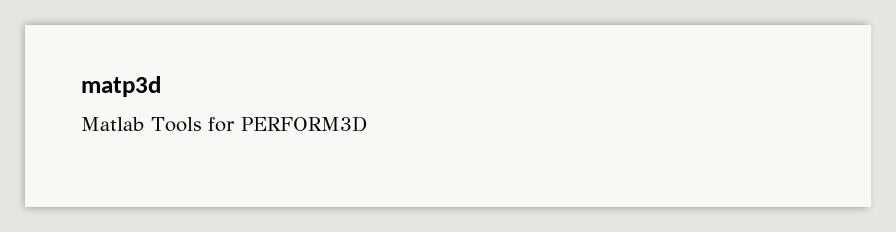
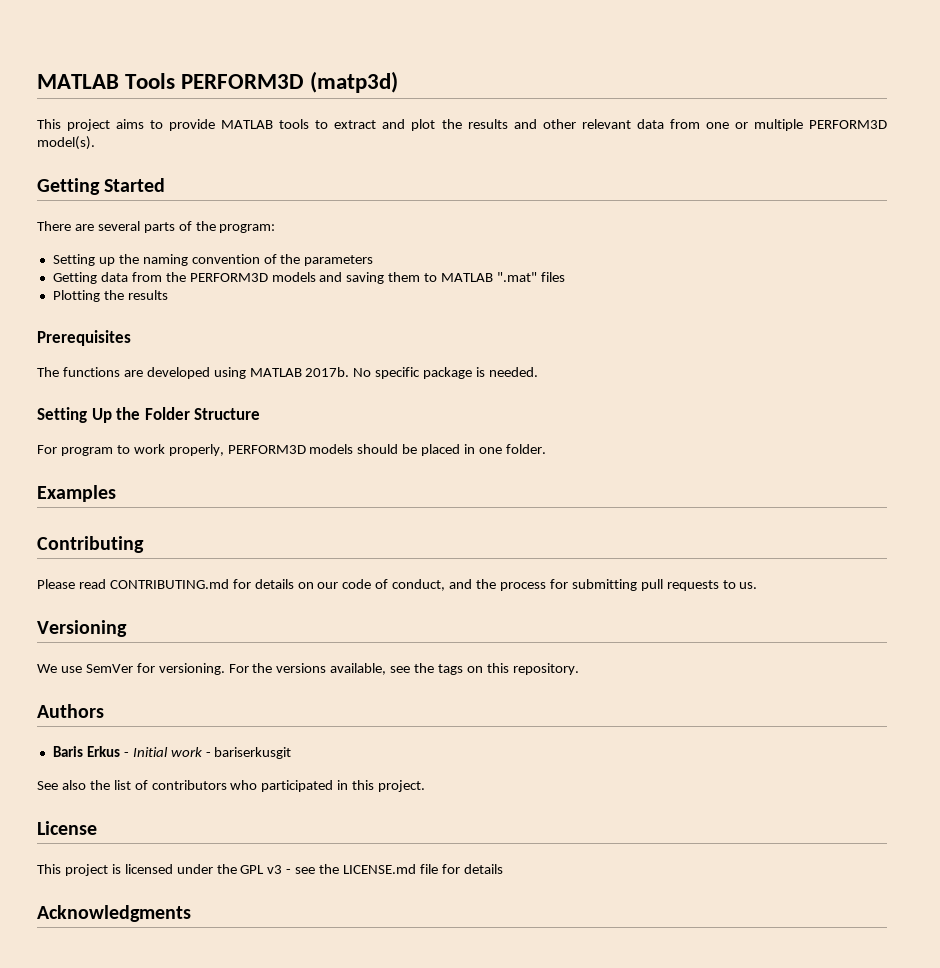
[81,76,161,97] [81,116,367,132] matp3d // Matlab Tools for PERFORM3D -> [37,71,399,93] [37,119,887,131] [37,136,95,150] [37,178,166,195] [37,221,276,233] [52,254,374,266] [52,272,565,284] [52,290,168,302] [37,330,131,346] [37,367,539,379] [37,407,261,423] [37,444,546,456] [37,485,116,502] [37,536,144,553] [37,579,758,591] [37,620,127,637] [37,663,579,675] [37,704,104,718] [52,746,292,759] [37,780,426,792] [37,821,97,835] [37,864,503,876] [37,905,191,922] MATLAB Tools PERFORM3D (matp3d) // This project aims to provide MATLAB tools to extract and plot the results and other relevant data from one or multiple PERFORM3D model(s). // Getting Started // There are several parts of the program: // Setting up the naming convention of the parameters // Getting data from the PERFORM3D models and saving them to MATLAB ".mat" files // Plotting the results // Prerequisites // The functions are developed using MATLAB 2017b. No specific package is needed. // Setting Up the Folder Structure // For program to work properly, PERFORM3D models should be placed in one folder. // Examples // Contributing // Please read CONTRIBUTING.md for details on our code of conduct, and the process for submitting pull requests to us. // Versioning // We use SemVer for versioning. For the versions available, see the tags on this repository. // Authors // Baris Erkus - Initial work - bariserkusgit // See also the list of contributors who participated in this project. // License // This project is licensed under the GPL v3 - see the LICENSE.md file for details // Acknowledgments

